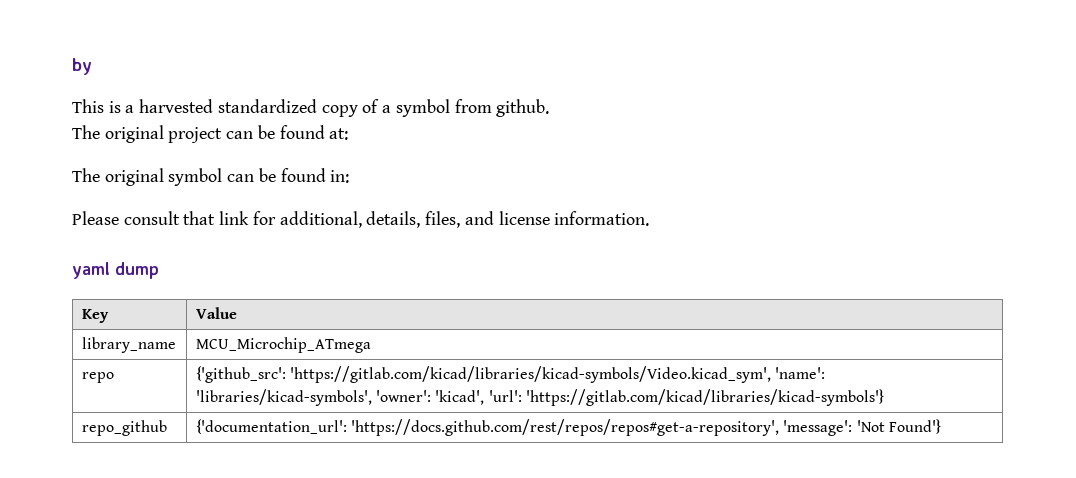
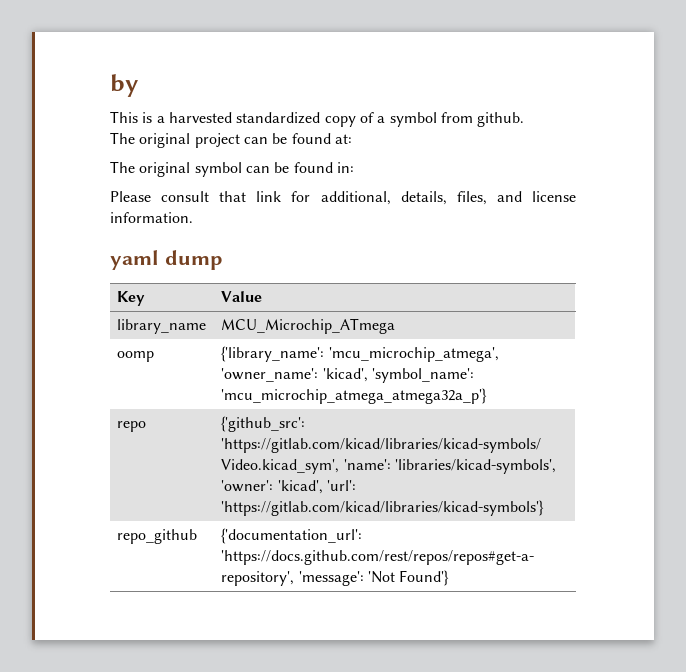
(371, 345) none -> [117,351,155,362] [221,346,499,362] [221,368,474,383] [221,388,488,404] // oomp | {'library_name': 'mcu_microchip_atmega', 'owner_name': 'kicad', 'symbol_name': 'mcu_microchip_atmega_atmega32a_p'}

